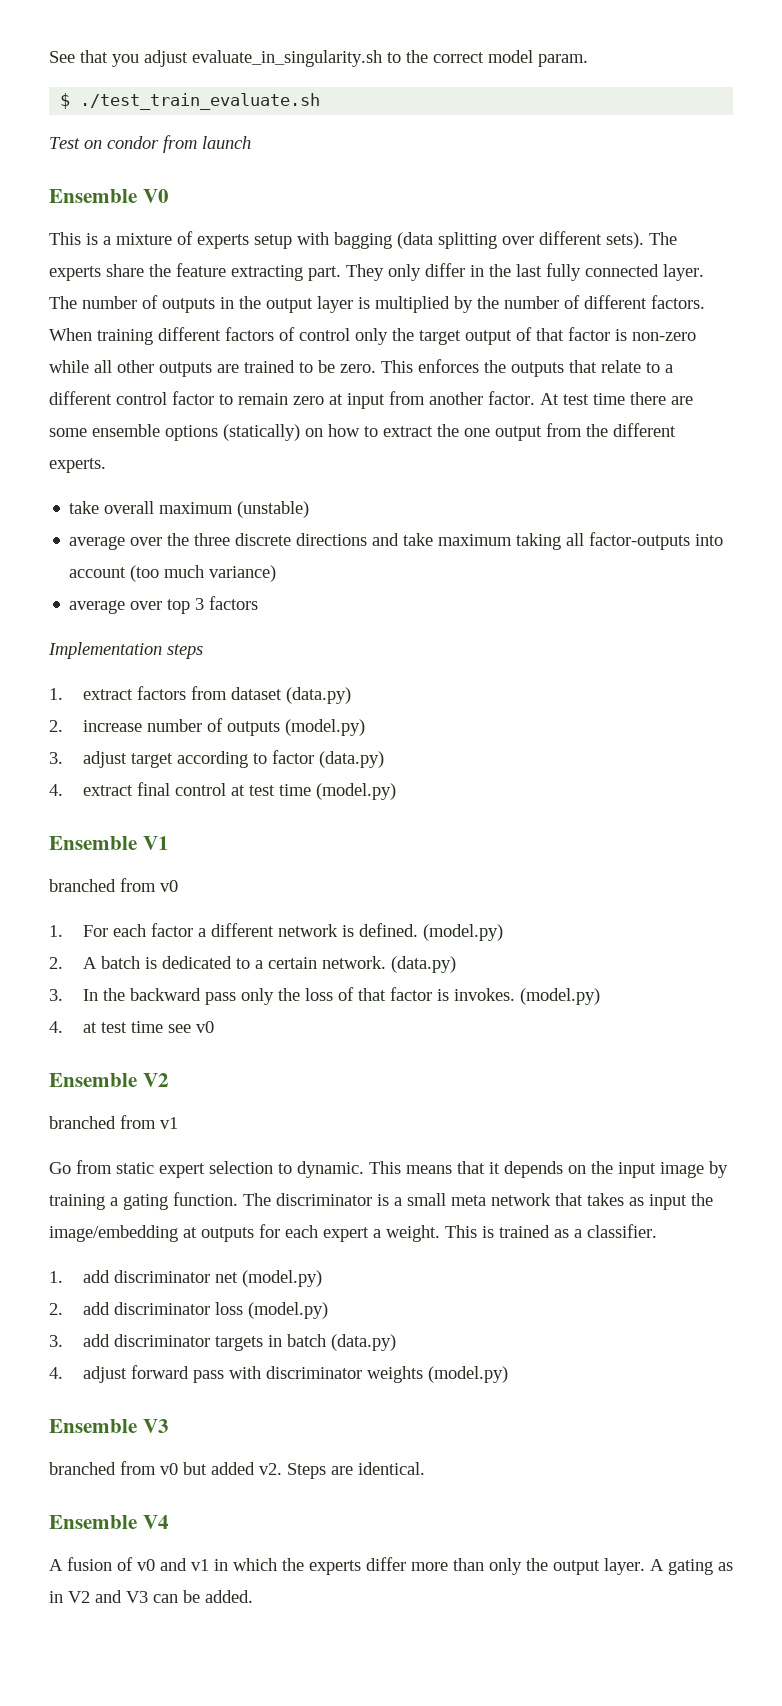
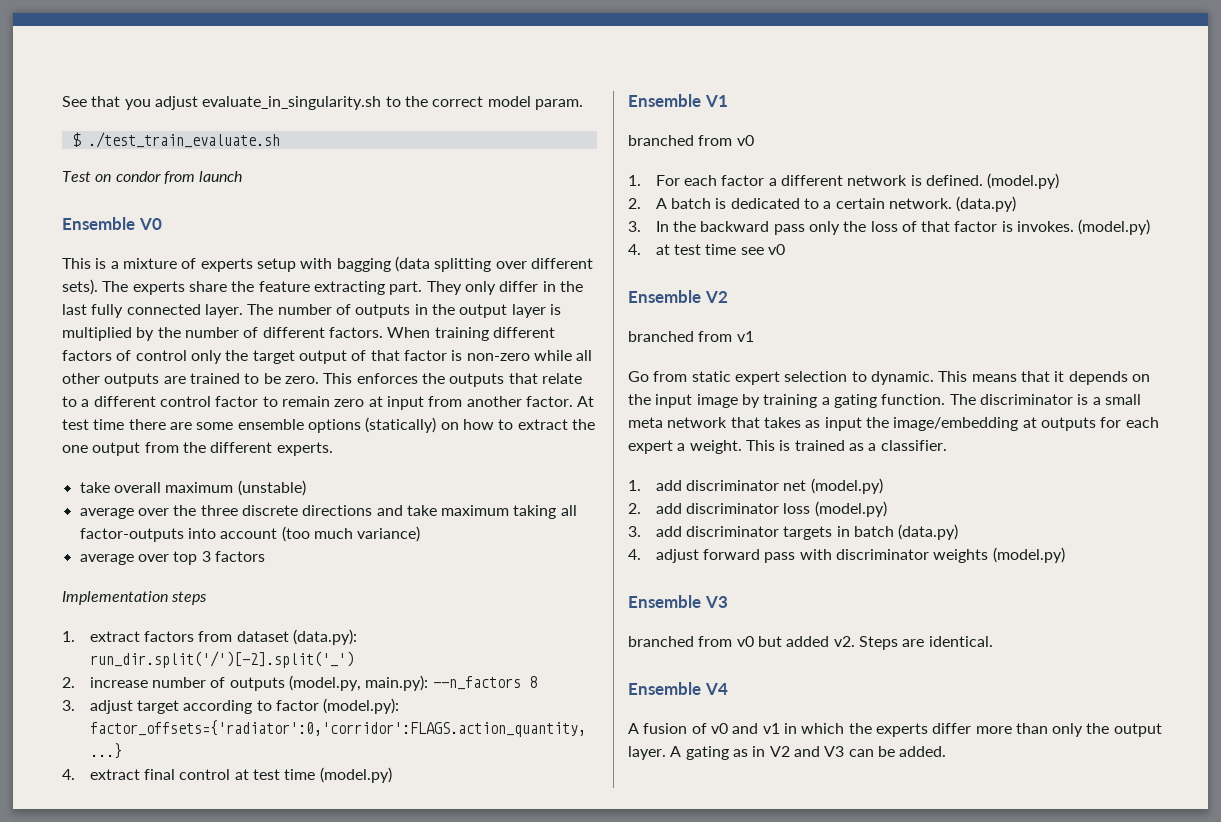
[285,687,351,704] (data.py) -> [292,629,357,645] [89,651,354,668] (data.py): run_dir.split('/')[-2].split('_')
[284,719,365,736] (model.py) -> [288,675,537,691] (model.py, main.py): --n_factors 8
[318,751,384,768] (data.py) -> [323,698,400,714] [89,720,586,737] [89,743,122,759] (model.py): factor_offsets={'radiator':0,'corridor':FLAGS.action_quantity, ...}

